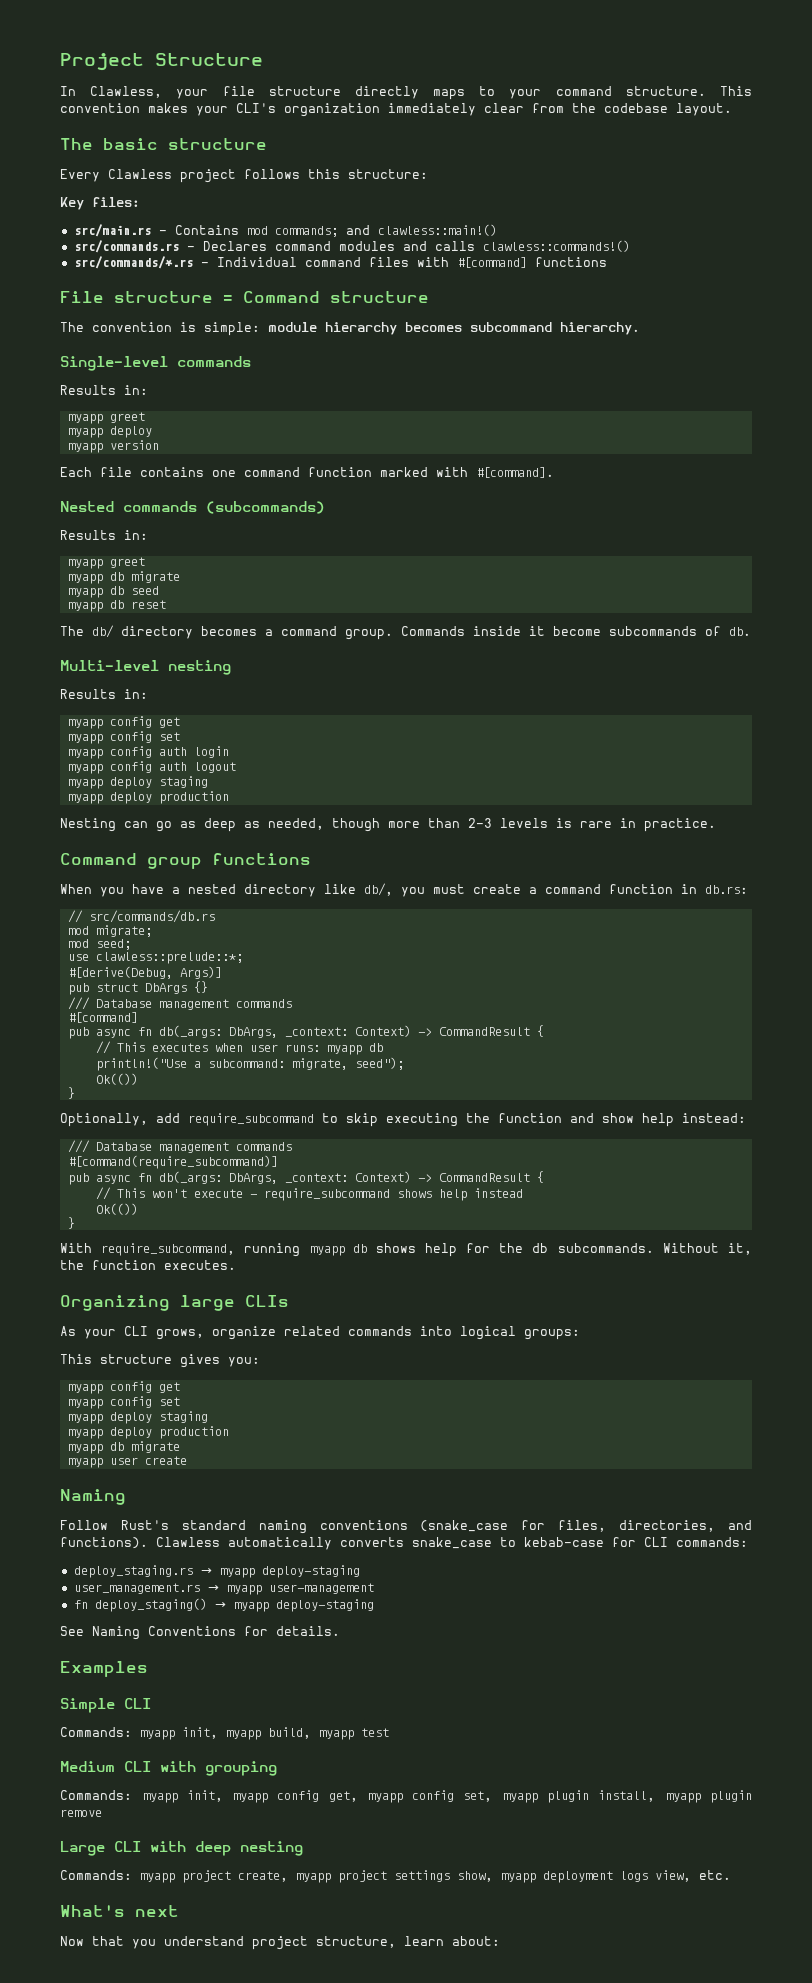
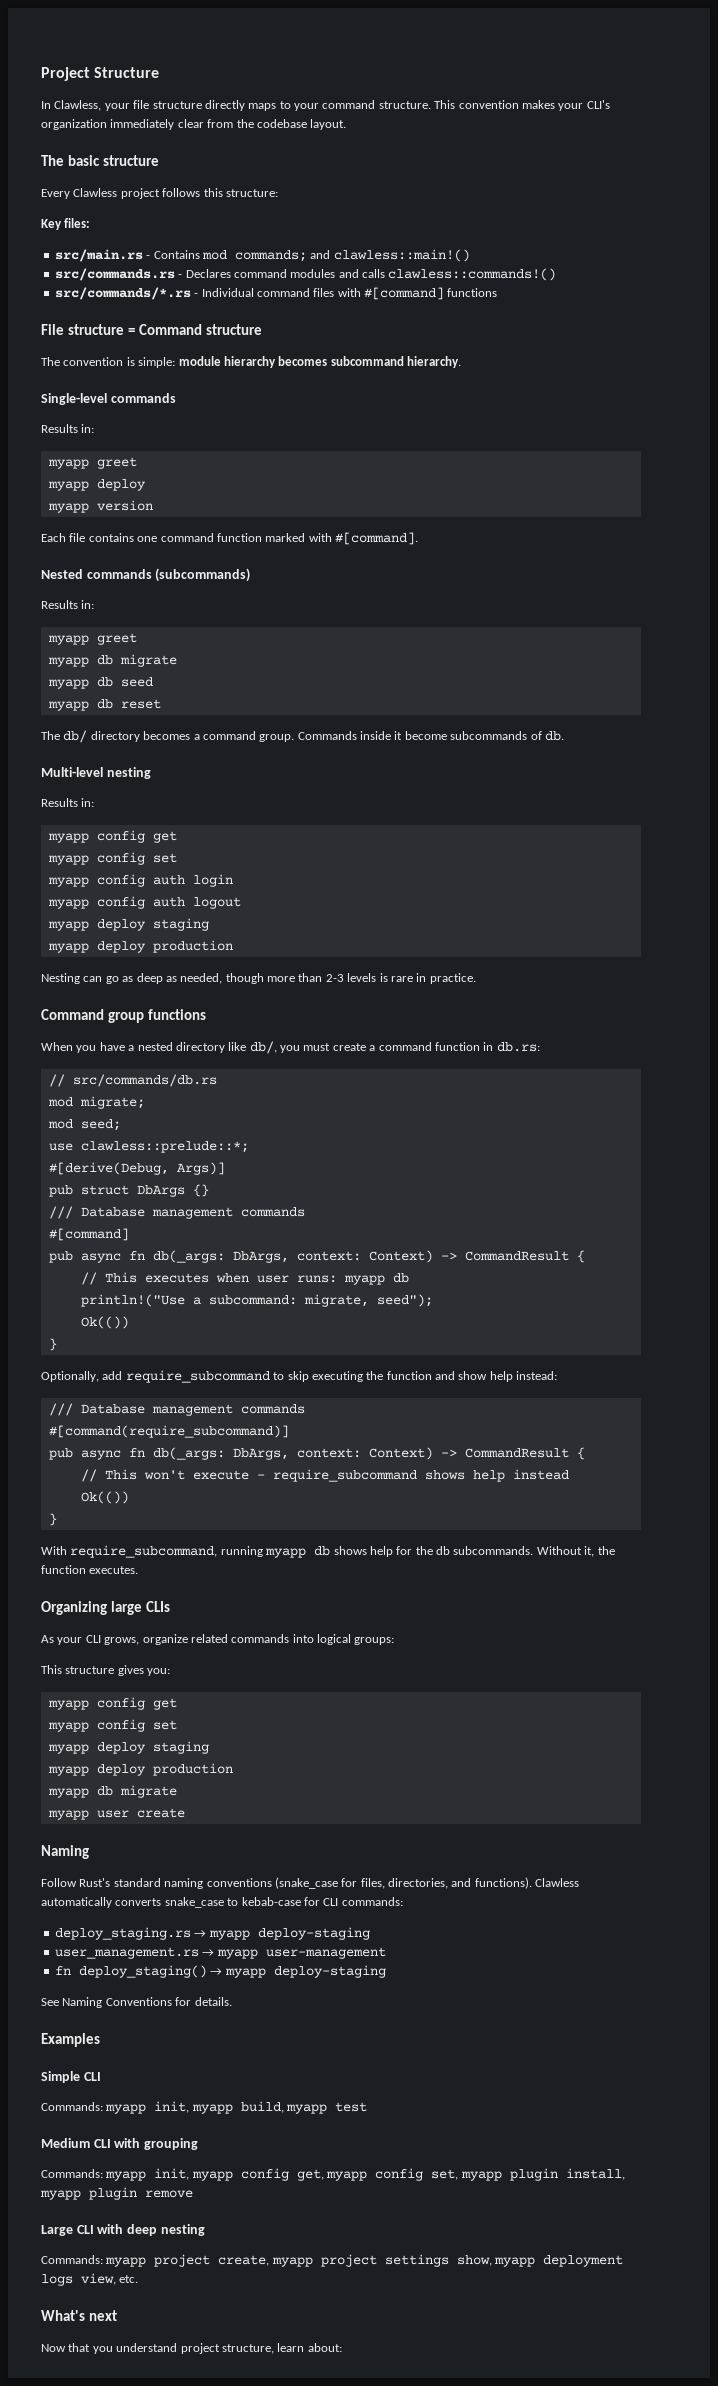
[284,1027,348,1037] _context: -> [296,1251,361,1261] context:
[284,1173,348,1183] _context: -> [296,1448,361,1458] context:

